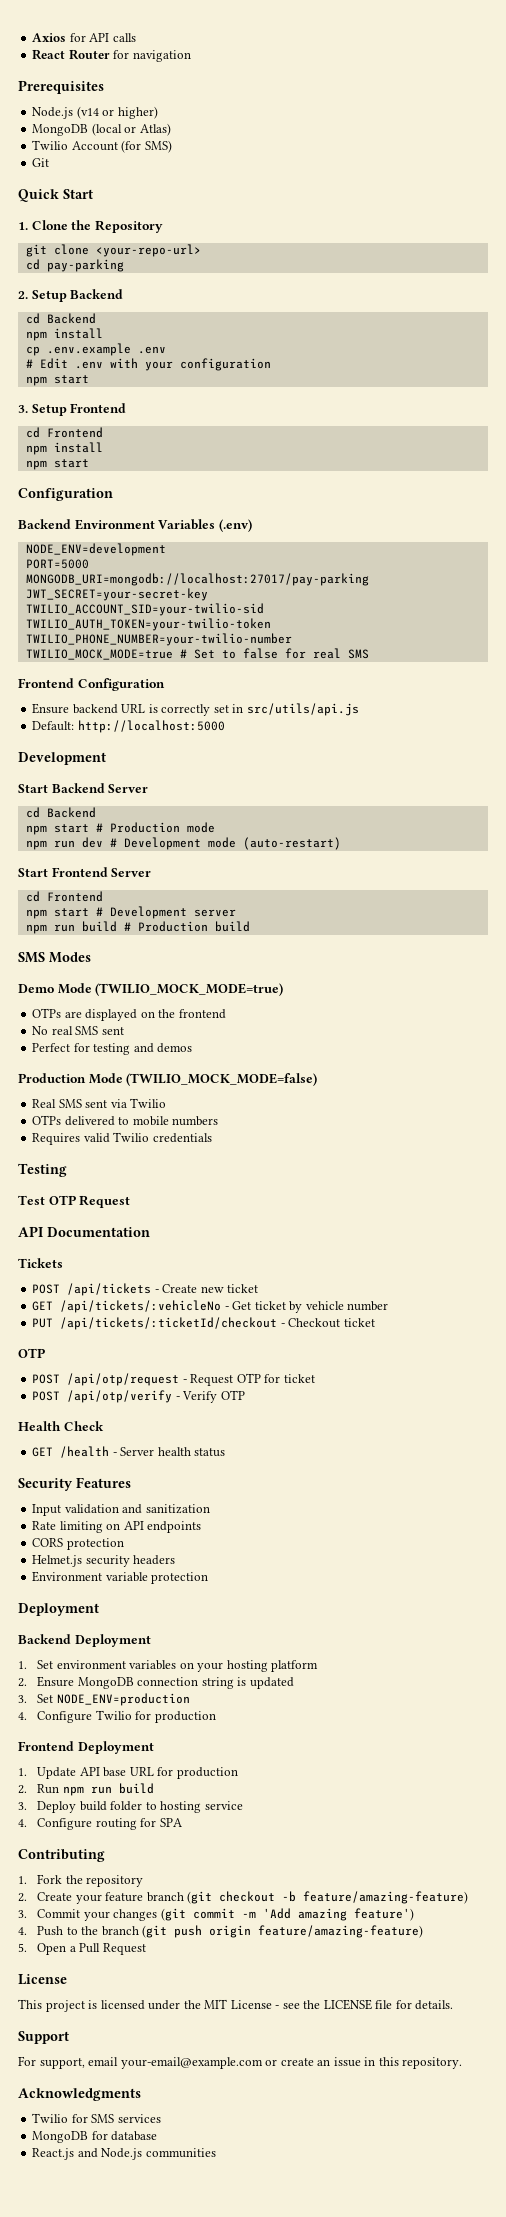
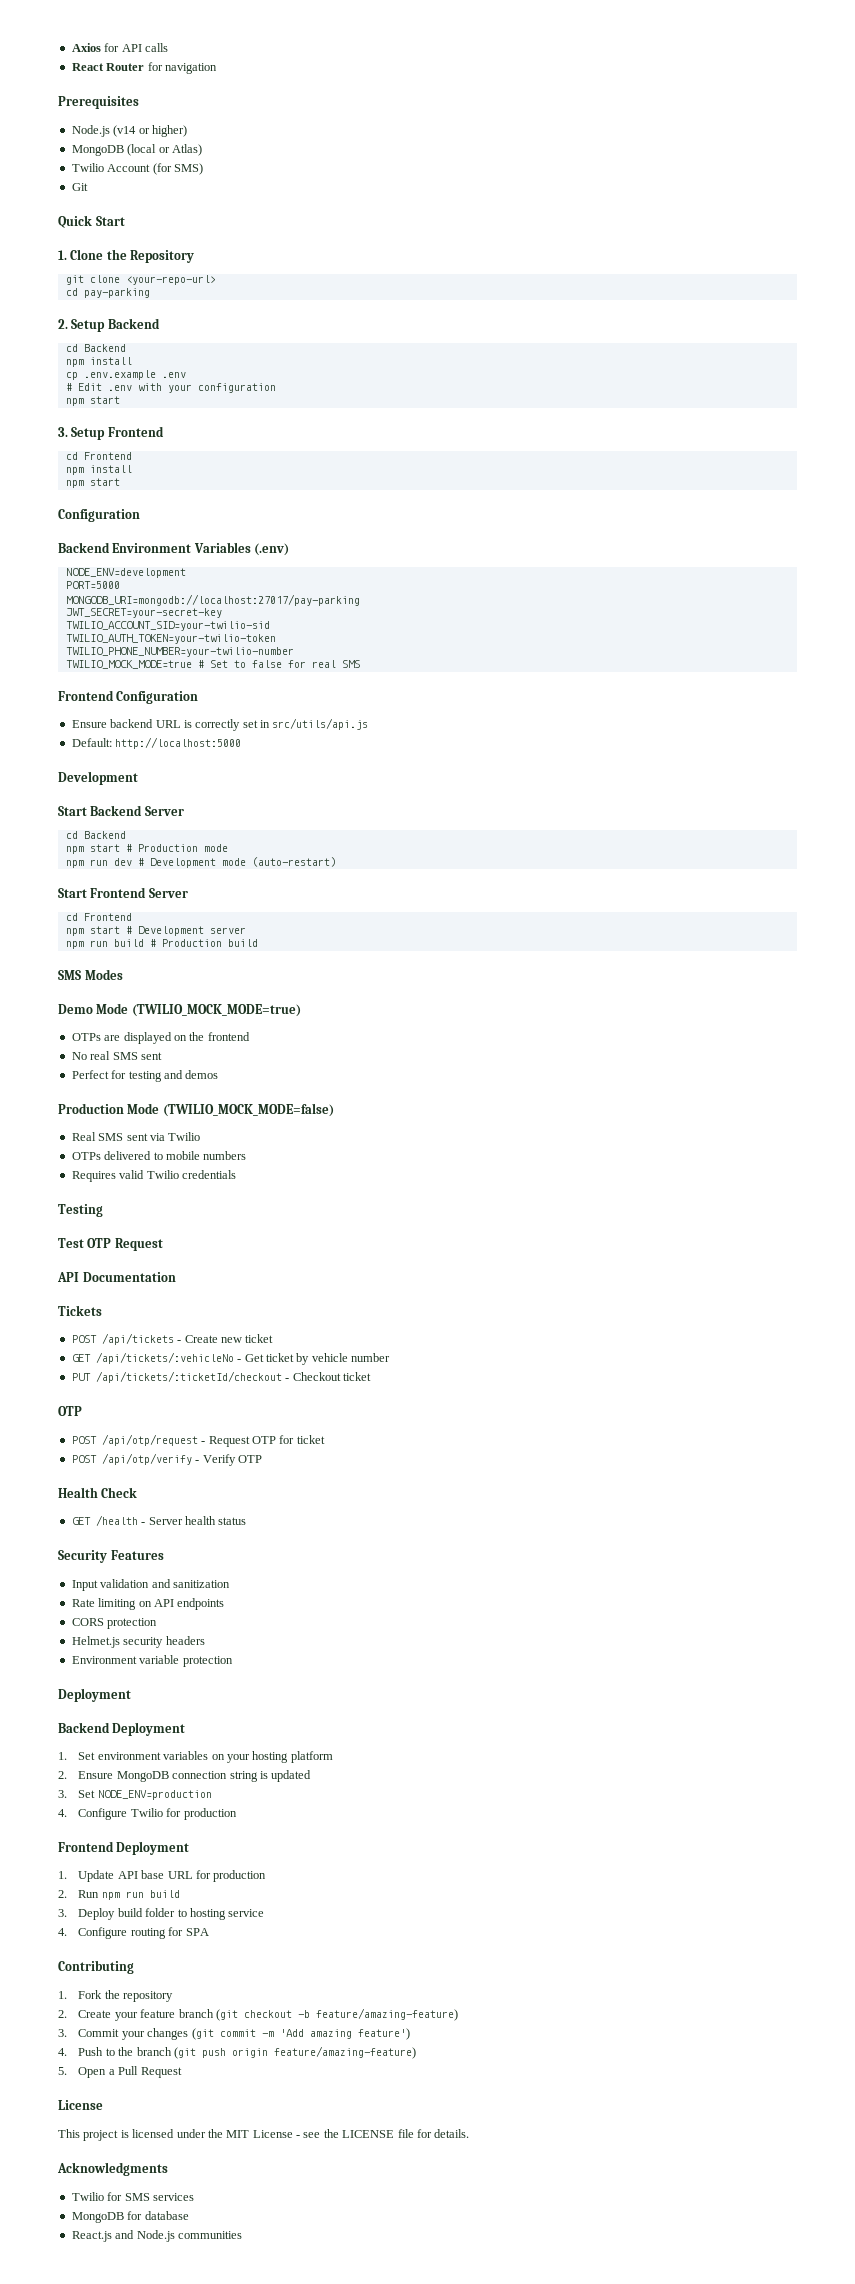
[18,2031,69,2044] [18,2056,463,2069] // Support // For support, email your-email@example.com or create an issue in this repository. -> (470, 2133) none

